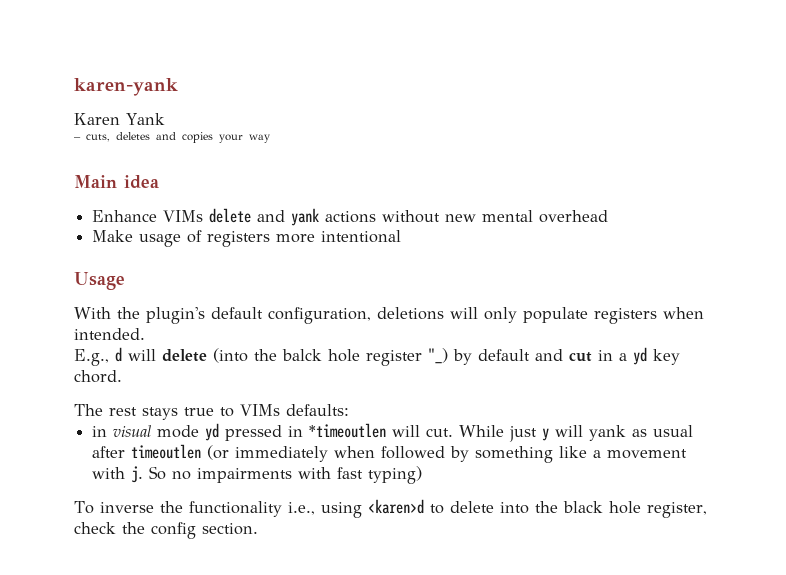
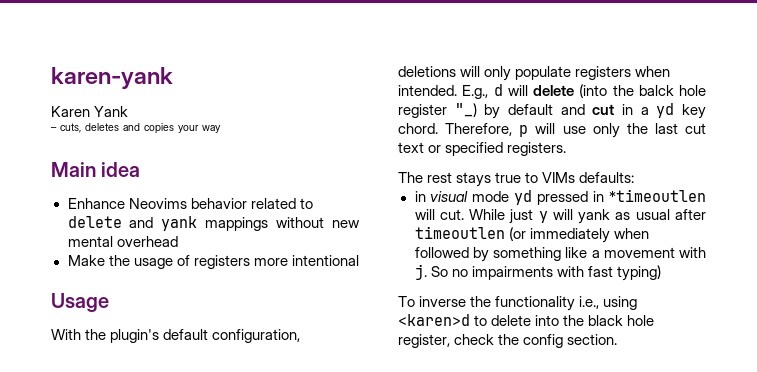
[163,210,204,222] VIMs -> [128,198,313,209] Neovims behavior related to
[325,211,377,223] actions -> [205,217,269,231] mappings
(134, 236) none -> [108,255,130,266] the
(145, 334) // -> (457, 90) none
(122, 376) none -> [445,123,706,138] [398,142,567,156] Therefore, p will use only the last cut text or specified registers.

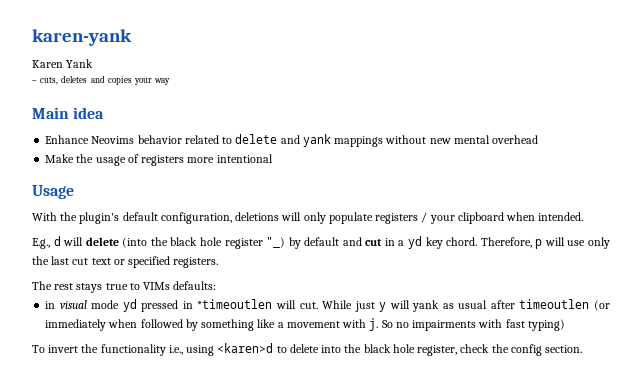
(632, 73) none -> [421,212,504,224] / your clipboard
(457, 90) none -> (584, 216) //
[638,85,674,96] balck -> [170,237,198,246] black
[419,296,467,307] inverse -> [48,345,79,353] invert

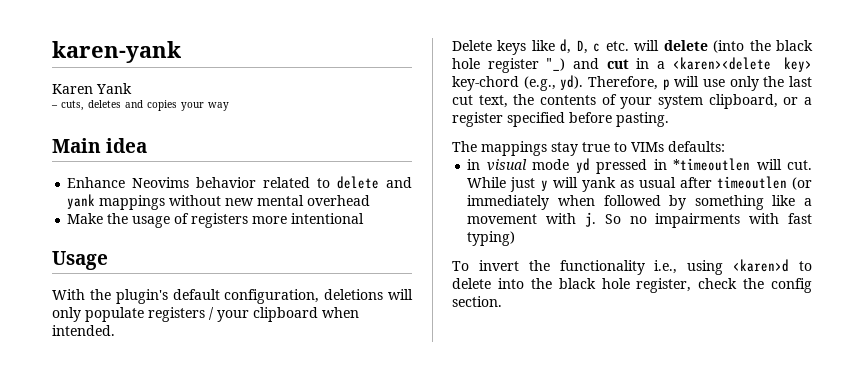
[32,236,61,249] E.g., d -> [452,39,629,55] Delete keys like d, D, c etc.
[288,237,340,249] by default -> (566, 64) none
[408,236,478,249] yd key chord. -> [672,57,812,72] [452,75,584,91] <karen><delete key> key-chord (e.g., yd).
[91,256,219,268] text or specified registers. -> [478,94,812,109] [452,112,669,127] text, the contents of your system clipboard, or a register specified before pasting.
[54,283,103,293] rest stays -> [481,141,578,156] mappings stay

